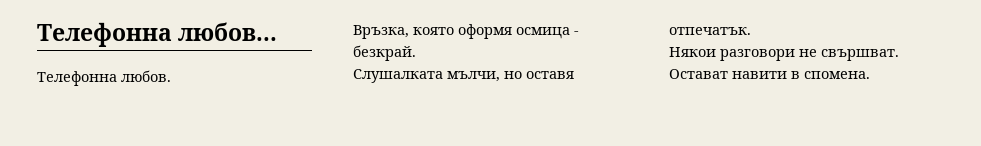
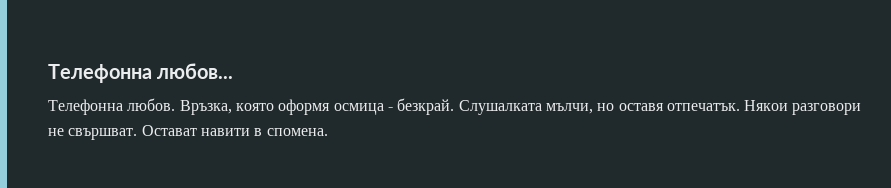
(171, 76) // -> (176, 104) none
(416, 53) // -> (455, 106) none
(751, 31) // -> (740, 107) none

